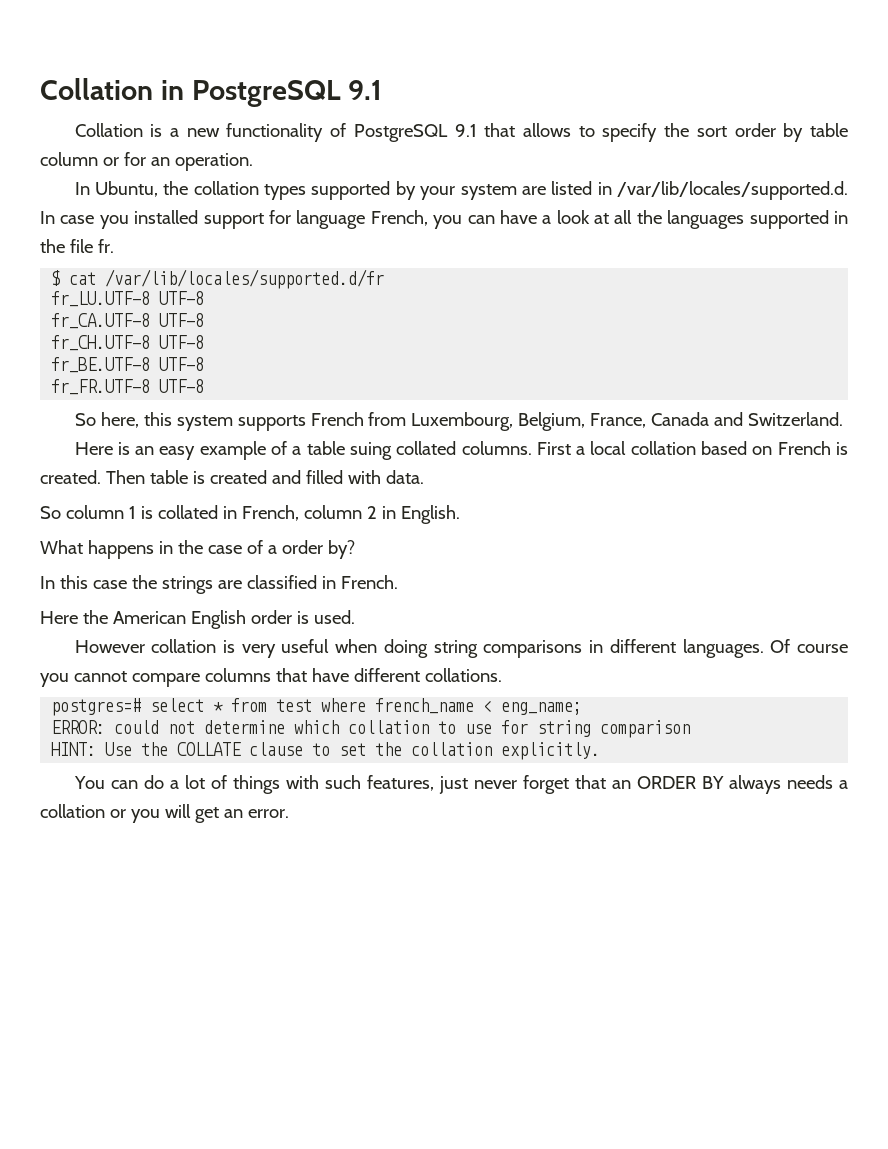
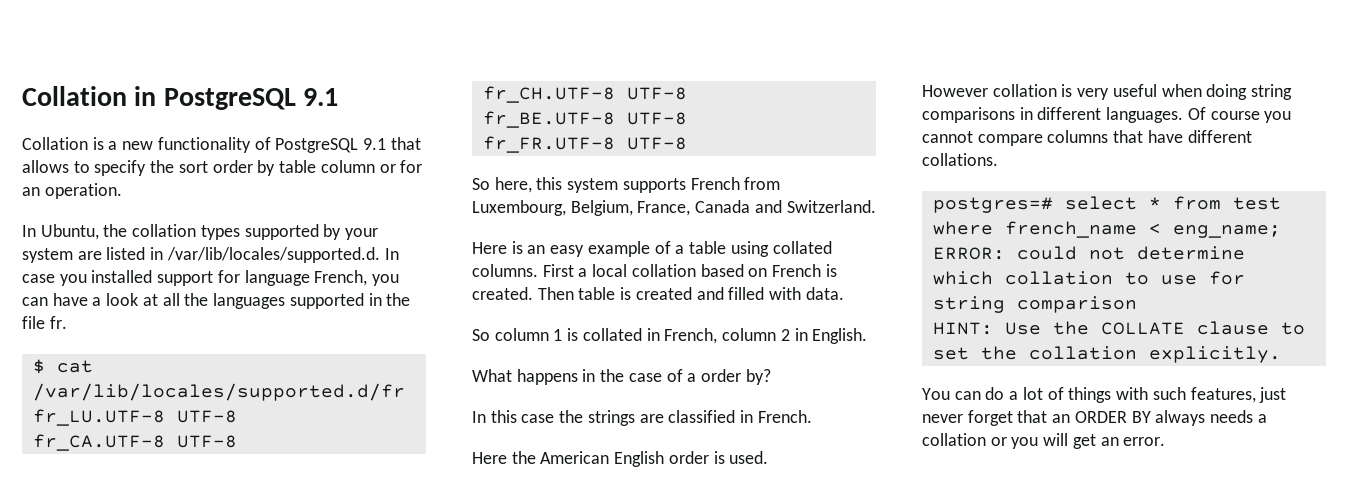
[349,442,392,460] suing -> [730,241,769,257] using

